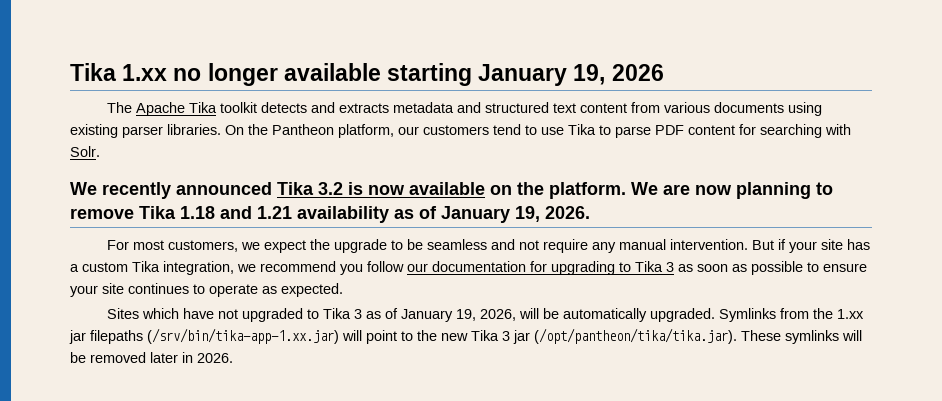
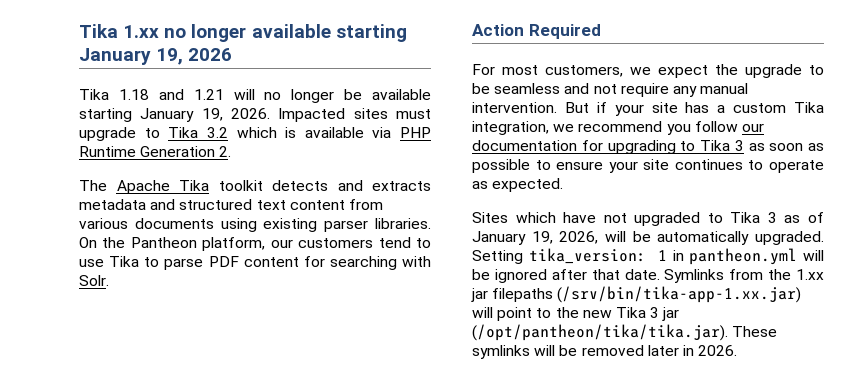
(664, 72) none -> [79,89,431,103] [79,108,431,122] [79,127,431,141] [79,146,232,157] // Tika 1.18 and 1.21 will no longer be available starting January 19, 2026. Impacted sites must upgrade to Tika 3.2 which is available via PHP Runtime Generation 2.
[70,182,833,199] [70,206,590,223] We recently announced Tika 3.2 is now available on the platform. We are now planning to remove Tika 1.18 and 1.21 availability as of January 19, 2026. -> [472,24,601,39] Action Required
(716, 315) none -> [472,248,824,265] [472,269,660,283] Setting tika_version: 1 in pantheon.yml will be ignored after that date.

